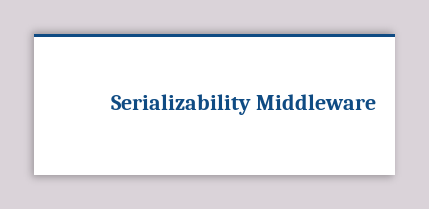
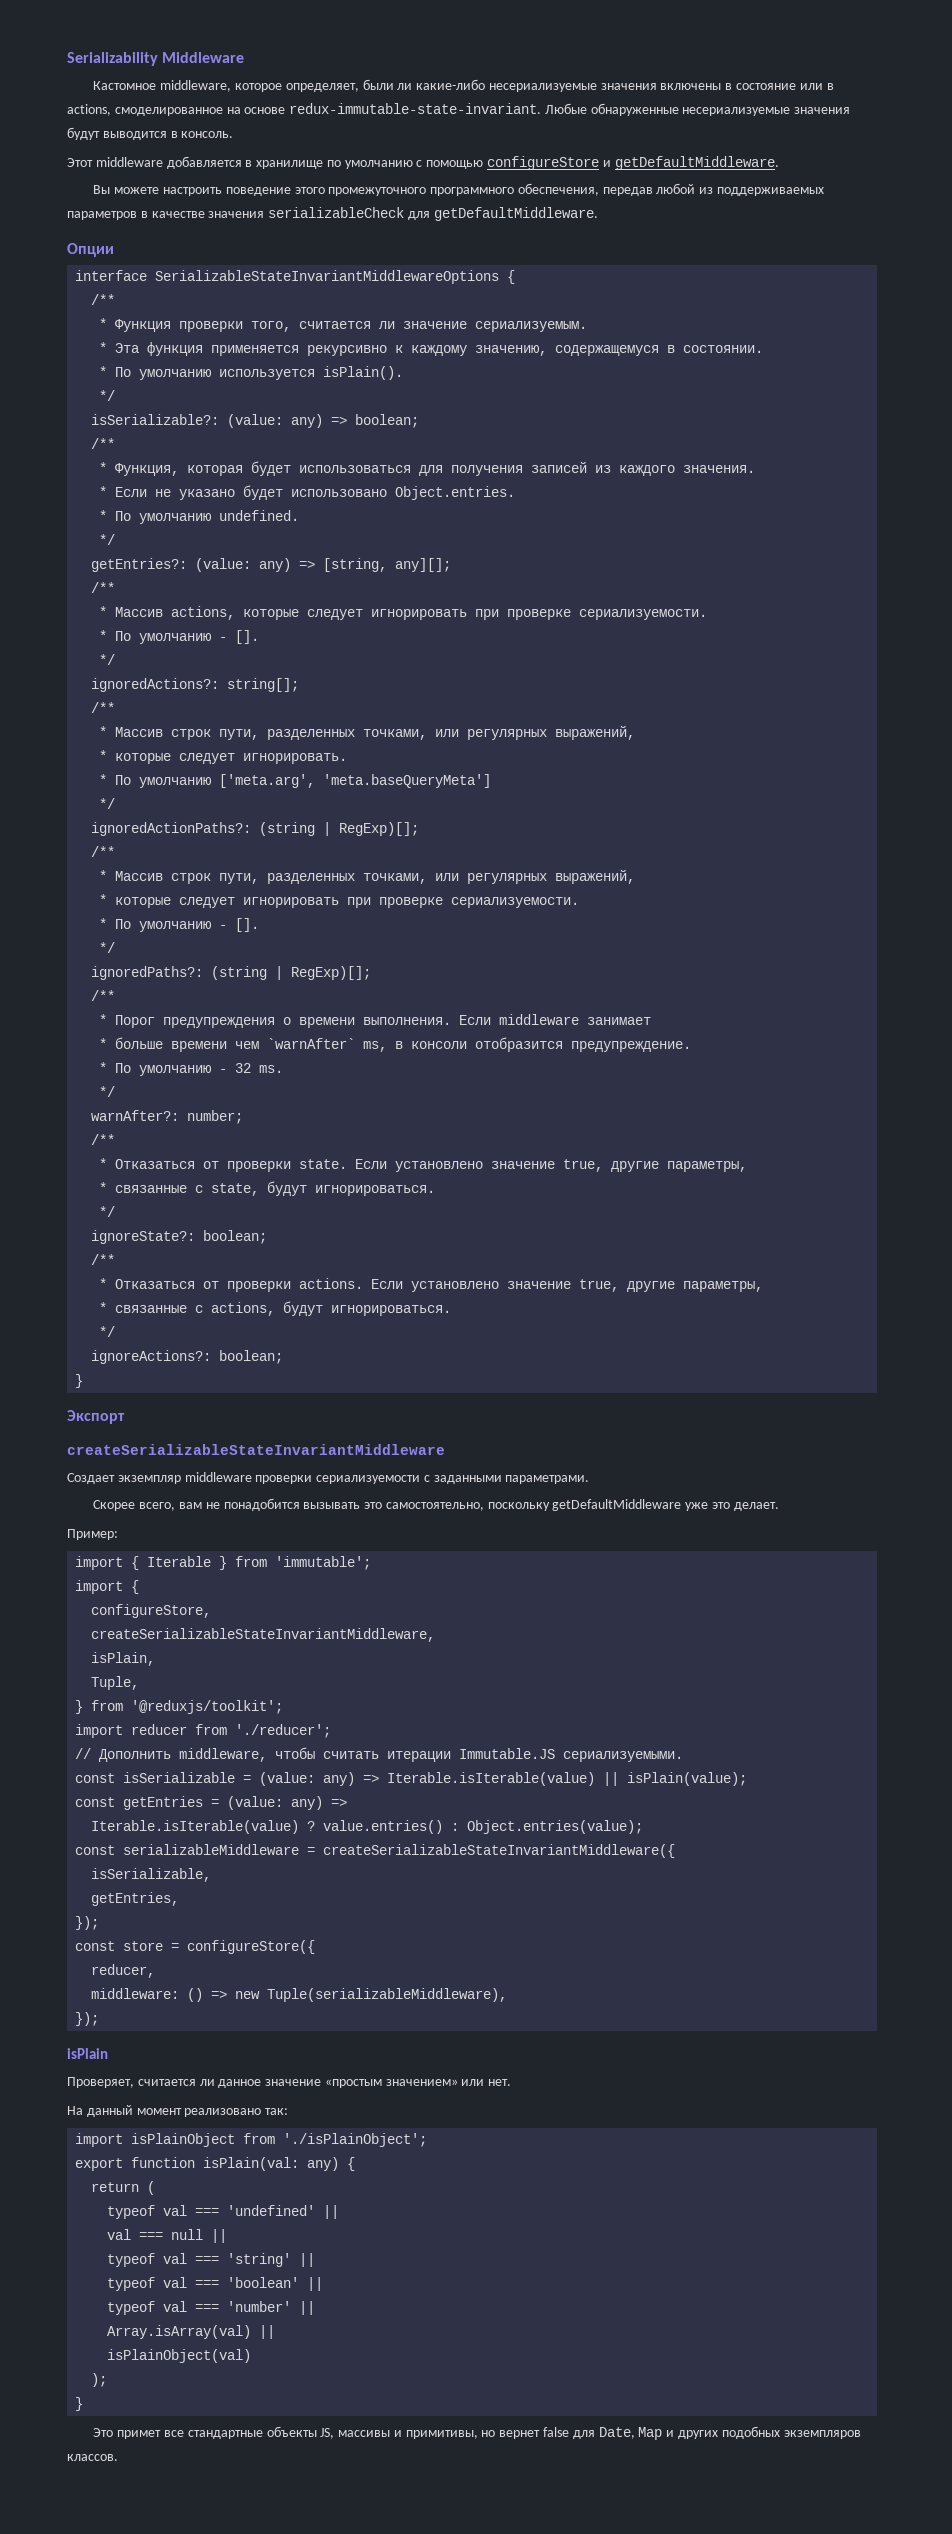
(376, 102) none -> [93,79,834,92] [67,103,851,116] [67,127,234,140] [67,156,779,170] [93,183,825,196] [67,207,598,221] [67,243,114,257] [75,270,516,284] [91,294,116,305] [99,318,588,332] [99,342,764,356] [99,366,404,380] [99,390,116,401] [91,414,420,428] [91,438,116,449] [99,461,756,476] [99,485,516,500] [99,510,300,524] [99,534,116,545] [91,558,452,572] [91,582,116,593] [99,606,708,620] [99,630,260,644] [99,654,116,665] [91,678,300,692] [91,702,116,713] [99,725,636,740] [99,750,348,764] [99,774,492,788] [99,798,116,809] [91,822,420,836] [91,846,116,857] [99,869,636,884] [99,894,580,908] [99,918,260,932] [99,942,116,953] [91,966,372,980] [91,990,116,1001] [99,1014,652,1028] [99,1037,692,1052] [99,1062,284,1076] [99,1086,116,1097] [91,1110,244,1124] [91,1134,116,1145] [99,1158,748,1172] [99,1181,436,1196] [99,1206,116,1217] [91,1230,268,1244] [91,1254,116,1265] [99,1278,764,1292] [99,1301,452,1316] [99,1326,116,1337] [91,1350,284,1364] [75,1374,84,1388] [67,1410,125,1424] [67,1444,445,1455] [67,1472,590,1484] [93,1498,779,1511] [67,1529,118,1540] [75,1556,372,1570] [75,1580,140,1594] [91,1604,212,1618] [91,1628,436,1642] [91,1652,156,1666] [91,1676,140,1690] [75,1700,284,1714] [75,1724,332,1738] [75,1747,684,1762] [75,1772,748,1786] [75,1796,348,1810] [91,1820,644,1834] [75,1844,676,1858] [91,1868,212,1882] [91,1892,180,1906] [75,1916,100,1930] [75,1940,316,1954] [91,1964,156,1978] [91,1988,508,2002] [75,2012,100,2026] [67,2048,108,2059] [67,2077,512,2088] [67,2105,289,2117] [75,2133,428,2147] [75,2157,356,2171] [91,2181,156,2195] [107,2205,340,2219] [107,2229,228,2243] [107,2253,316,2267] [107,2277,324,2291] [107,2301,316,2315] [107,2325,276,2339] [107,2349,252,2363] [91,2373,108,2387] [75,2397,84,2411] [93,2426,861,2440] [67,2454,118,2461] // Кастомное middleware, которое определяет, были ли какие-либо несериализуемые значения включены в состояние или в actions, смоделированное на основе redux-immutable-state-invariant. Любые обнаруженные несериализуемые значения будут выводится в консоль. // Этот middleware добавляется в хранилище по умолчанию с помощью configureStore и getDefaultMiddleware. // Вы можете настроить поведение этого промежуточного программного обеспечения, передав любой из поддерживаемых параметров в качестве значения serializableCheck для getDefaultMiddleware. // Опции // interface SerializableStateInvariantMiddlewareOptions { // /** // * Функция проверки того, считается ли значение сериализуемым. // * Эта функция применяется рекурсивно к каждому значению, содержащемуся в состоянии. // * По умолчанию используется isPlain(). // */ // isSerializable?: (value: any) => boolean; // /** // * Функция, которая будет использоваться для получения записей из каждого значения. // * Если не указано будет использовано Object.entries. // * По умолчанию undefined. // */ // getEntries?: (value: any) => [string, any][]; // /** // * Массив actions, которые следует игнорировать при проверке сериализуемости. // * По умолчанию - []. // */ // ignoredActions?: string[]; // /** // * Массив строк пути, разделенных точками, или регулярных выражений, // * которые следует игнорировать. // * По умолчанию ['meta.arg', 'meta.baseQueryMeta'] // */ // ignoredActionPaths?: (string | RegExp)[]; // /** // * Массив строк пути, разделенных точками, или регулярных выражений, // * которые следует игнорировать при проверке сериализуемости. // * По умолчанию - []. // */ // ignoredPaths?: (string | RegExp)[]; // /** // * Порог предупреждения о времени выполнения. Если middleware занимает // * больше времени чем `warnAfter` ms, в консоли отобразится предупреждение. // * По умолчанию - 32 ms. // */ // warnAfter?: number; // /** // * Отказаться от проверки state. Если установлено значение true, другие параметры, // * связанные с state, будут игнорироваться. // */ // ignoreState?: boolean; // /** // * Отказаться от проверки actions. Если установлено значение true, другие параметры, // * связанные с actions, будут игнорироваться. // */ // ignoreActions?: boolean; // } // Экспорт // createSerializableStateInvariantMiddleware // Cоздает экземпляр middleware проверки сериализуемости с заданными параметрами. // Скорее всего, вам не понадобится вызывать это самостоятельно, поскольку getDefaultMiddleware уже это делает. // Пример: // import { Iterable } from 'immutable'; // import { // configureStore, // createSerializableStateInvariantMiddleware, // isPlain, // Tuple, // } from '@reduxjs/toolkit'; // import reducer from './reducer'; // // Дополнить middleware, чтобы считать итерации Immutable.JS сериализуемыми. // const isSerializable = (value: any) => Iterable.isIterable(value) || isPlain(value); // const getEntries = (value: any) => // Iterable.isIterable(value) ? value.entries() : Object.entries(value); // const serializableMiddleware = createSerializableStateInvariantMiddleware({ // isSerializable, // getEntries, // }); // const store = configureStore({ // reducer, // middleware: () => new Tuple(serializableMiddleware), // }); // isPlain // Проверяет, считается ли данное значение «простым значением» или нет. // На данный момент реализовано так: // import isPlainObject from './isPlainObject'; // export function isPlain(val: any) { // return ( // typeof val === 'undefined' || // val === null || // typeof val === 'string' || // typeof val === 'boolean' || // typeof val === 'number' || // Array.isArray(val) || // isPlainObject(val) // ); // } // Это примет все стандартные объекты JS, массивы и примитивы, но вернет false для Date, Map и других подобных экземпляров классов.

